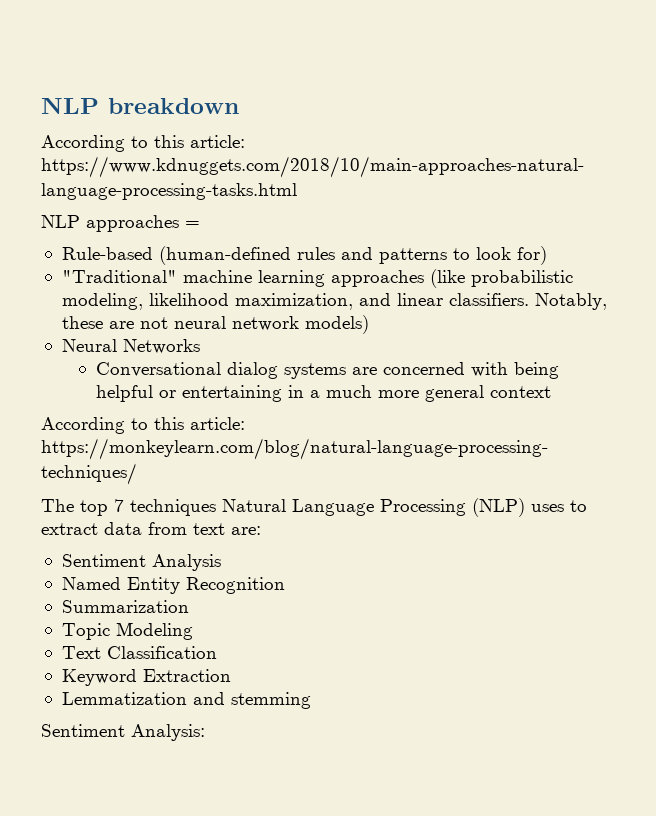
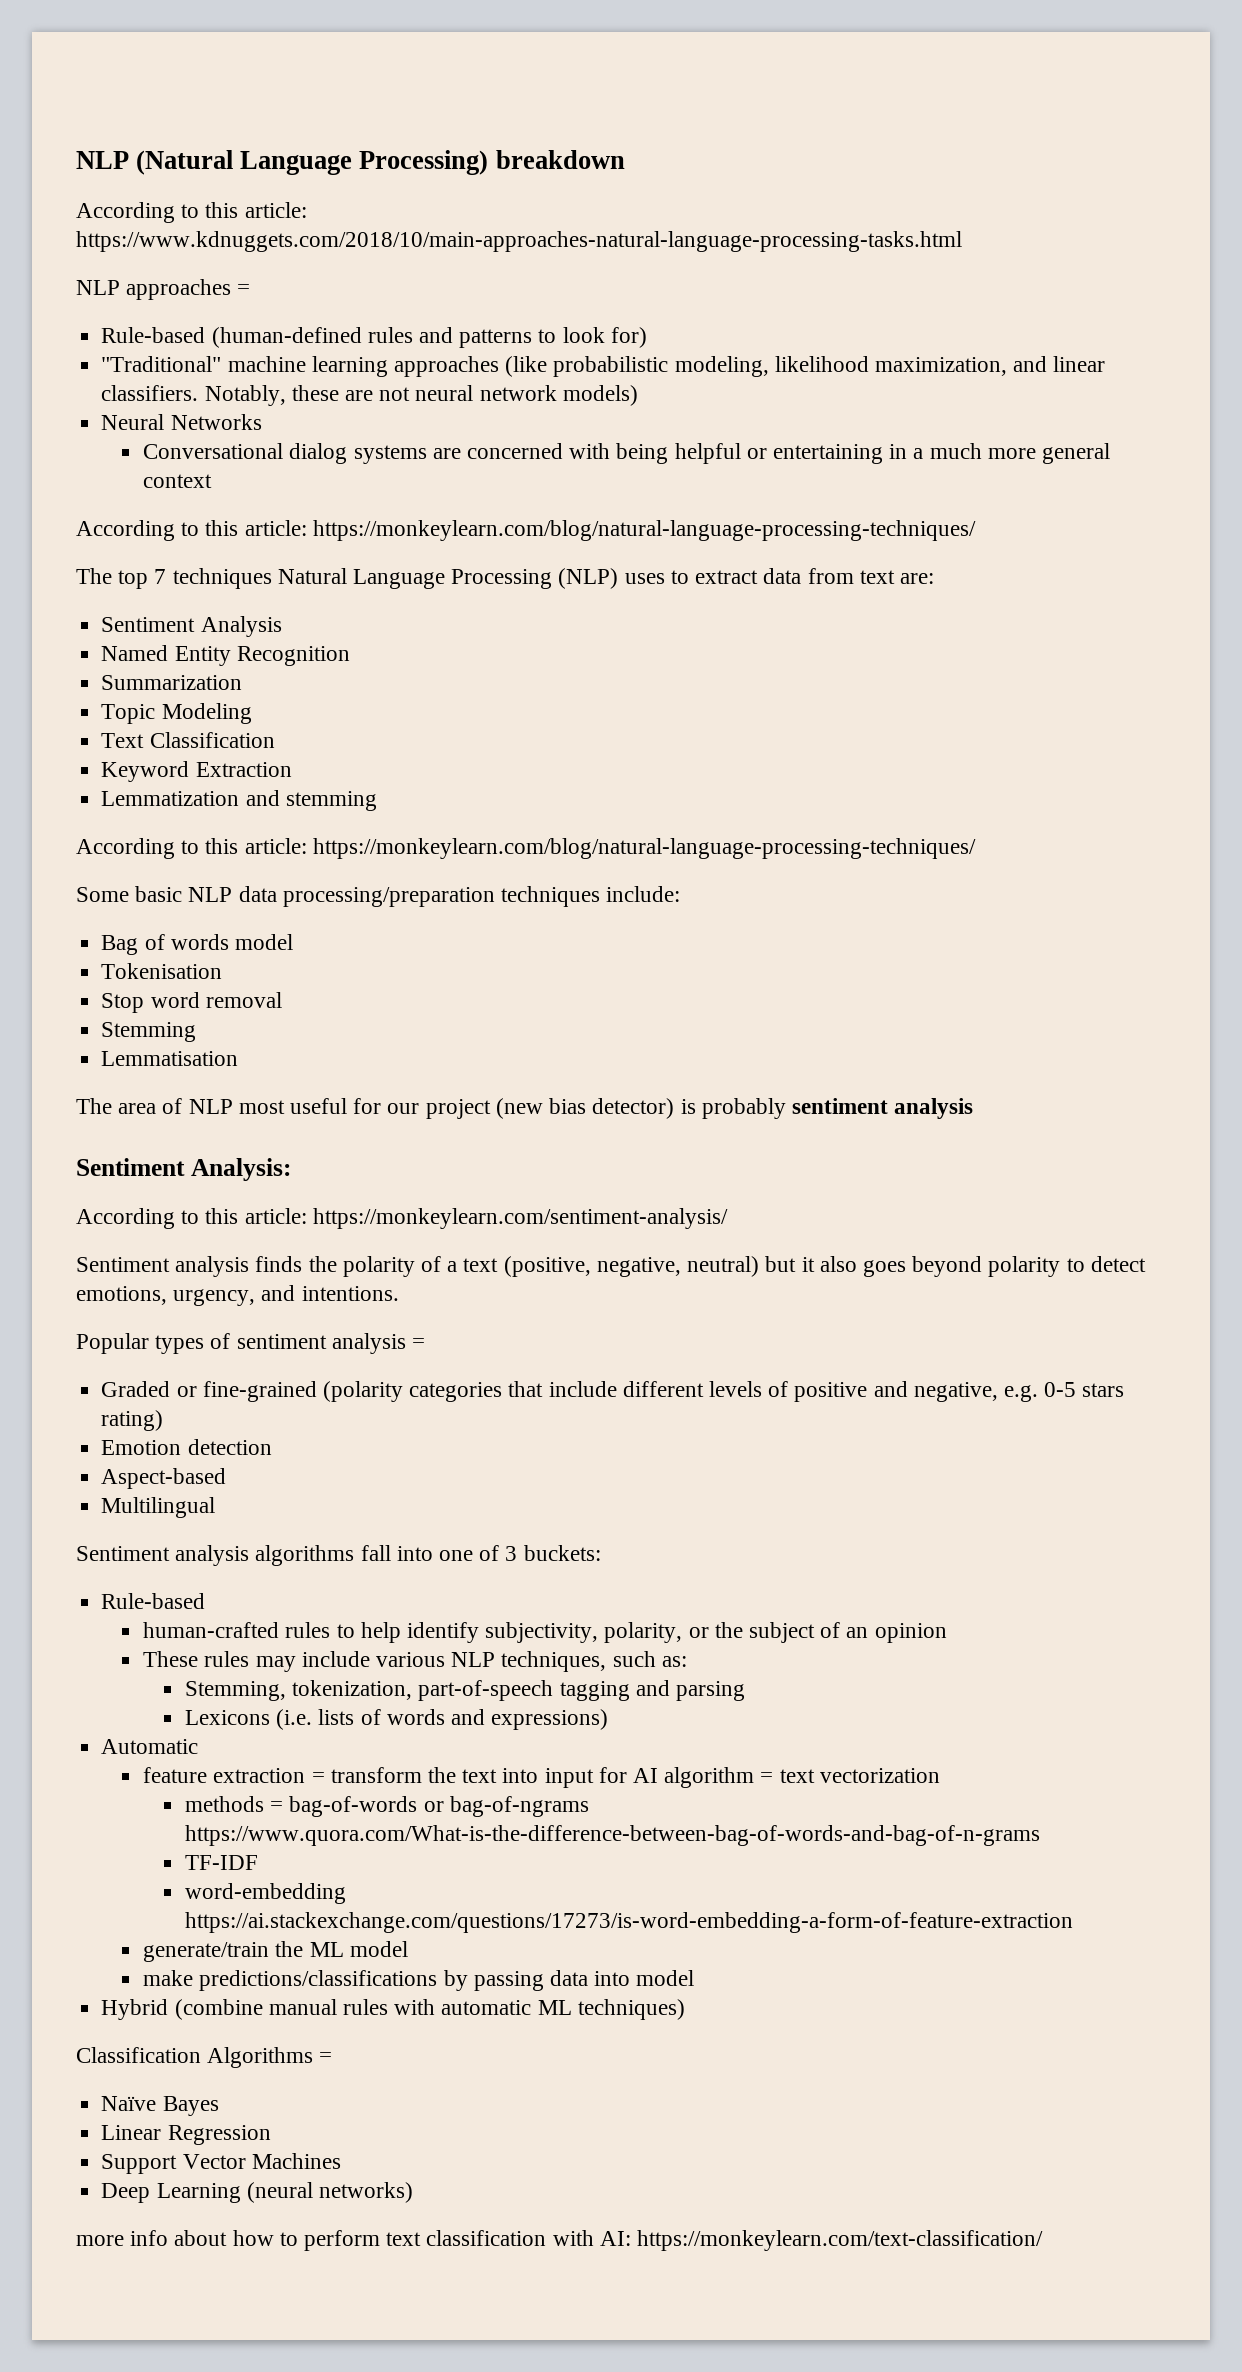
[41,97,99,114] NLP -> [76,150,489,175] NLP (Natural Language Processing)
[41,724,205,741] Sentiment Analysis: -> [76,838,976,859] [76,886,681,907] [101,934,293,955] [101,963,223,979] [101,992,282,1013] [101,1022,197,1042] [101,1051,239,1066] [76,1098,974,1119] [76,1158,291,1181] [76,1208,728,1229] [76,1256,1146,1277] [76,1285,399,1306] [76,1333,426,1354] [101,1381,1125,1402] [101,1410,164,1431] [101,1439,272,1455] [101,1468,227,1489] [101,1497,216,1518] [76,1545,601,1566] [101,1593,206,1609] [143,1622,947,1643] [143,1651,687,1672] [184,1680,746,1701] [184,1709,609,1730] [101,1739,199,1754] [143,1767,940,1788] [184,1796,589,1817] [184,1825,1040,1846] [184,1855,258,1870] [184,1883,346,1904] [184,1912,1073,1933] [143,1941,408,1962] [143,1970,695,1991] [101,1999,685,2020] [76,2047,333,2068] [101,2096,219,2116] [101,2125,271,2145] [101,2153,341,2174] [101,2182,413,2203] [76,2230,1044,2251] According to this article: https://monkeylearn.com/blog/natural-language-processing-techniques/ // Some basic NLP data processing/preparation techniques include: // Bag of words model // Tokenisation // Stop word removal // Stemming // Lemmatisation // The area of NLP most useful for our project (new bias detector) is probably sentiment analysis // Sentiment Analysis: // According to this article: https://monkeylearn.com/sentiment-analysis/ // Sentiment analysis finds the polarity of a text (positive, negative, neutral) but it also goes beyond polarity to detect emotions, urgency, and intentions. // Popular types of sentiment analysis = // Graded or fine-grained (polarity categories that include different levels of positive and negative, e.g. 0-5 stars rating) // Emotion detection // Aspect-based // Multilingual // Sentiment analysis algorithms fall into one of 3 buckets: // Rule-based // human-crafted rules to help identify subjectivity, polarity, or the subject of an opinion // These rules may include various NLP techniques, such as: // Stemming, tokenization, part-of-speech tagging and parsing // Lexicons (i.e. lists of words and expressions) // Automatic // feature extraction = transform the text into input for AI algorithm = text vectorization // methods = bag-of-words or bag-of-ngrams https://www.quora.com/What-is-the-difference-between-bag-of-words-and-bag-of-n-grams // TF-IDF // word-embedding https://ai.stackexchange.com/questions/17273/is-word-embedding-a-form-of-feature-extraction // generate/train the ML model // make predictions/classifications by passing data into model // Hybrid (combine manual rules with automatic ML techniques) // Classification Algorithms = // Naïve Bayes // Linear Regression // Support Vector Machines // Deep Learning (neural networks) // more info about how to perform text classification with AI: https://monkeylearn.com/text-classification/

